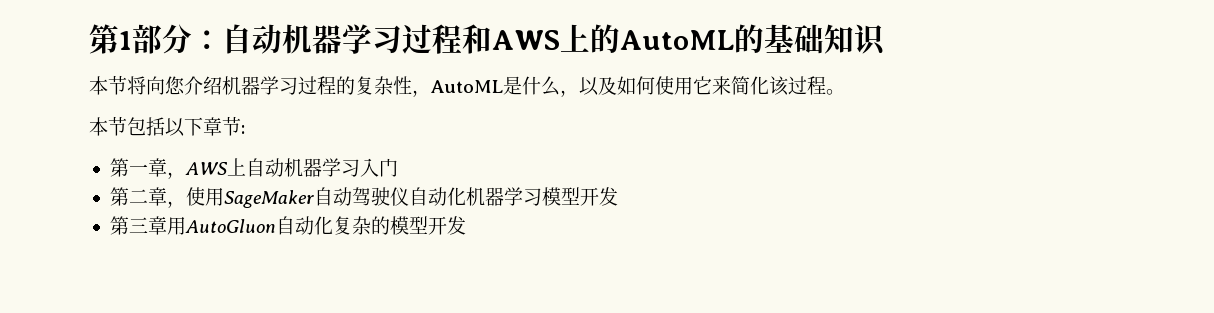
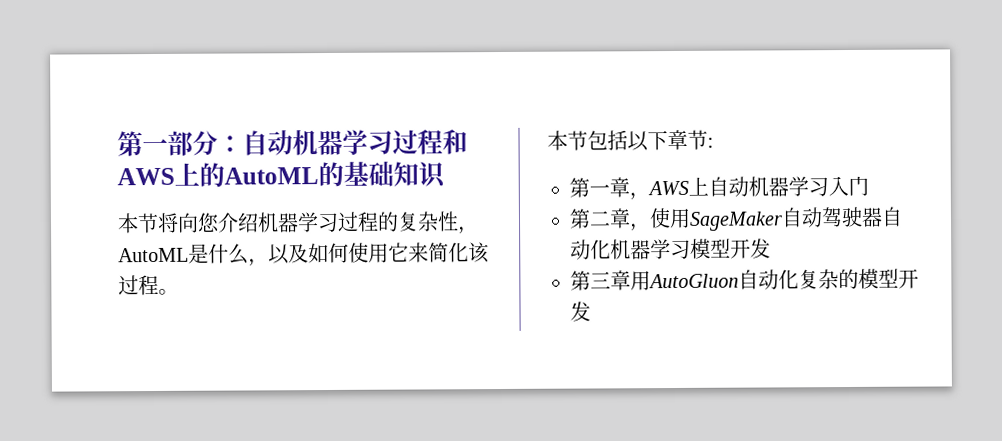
[89,24,132,54] 第1 -> [117,131,168,157] 第一
[389,187,409,206] 仪 -> [861,207,883,227] 器

